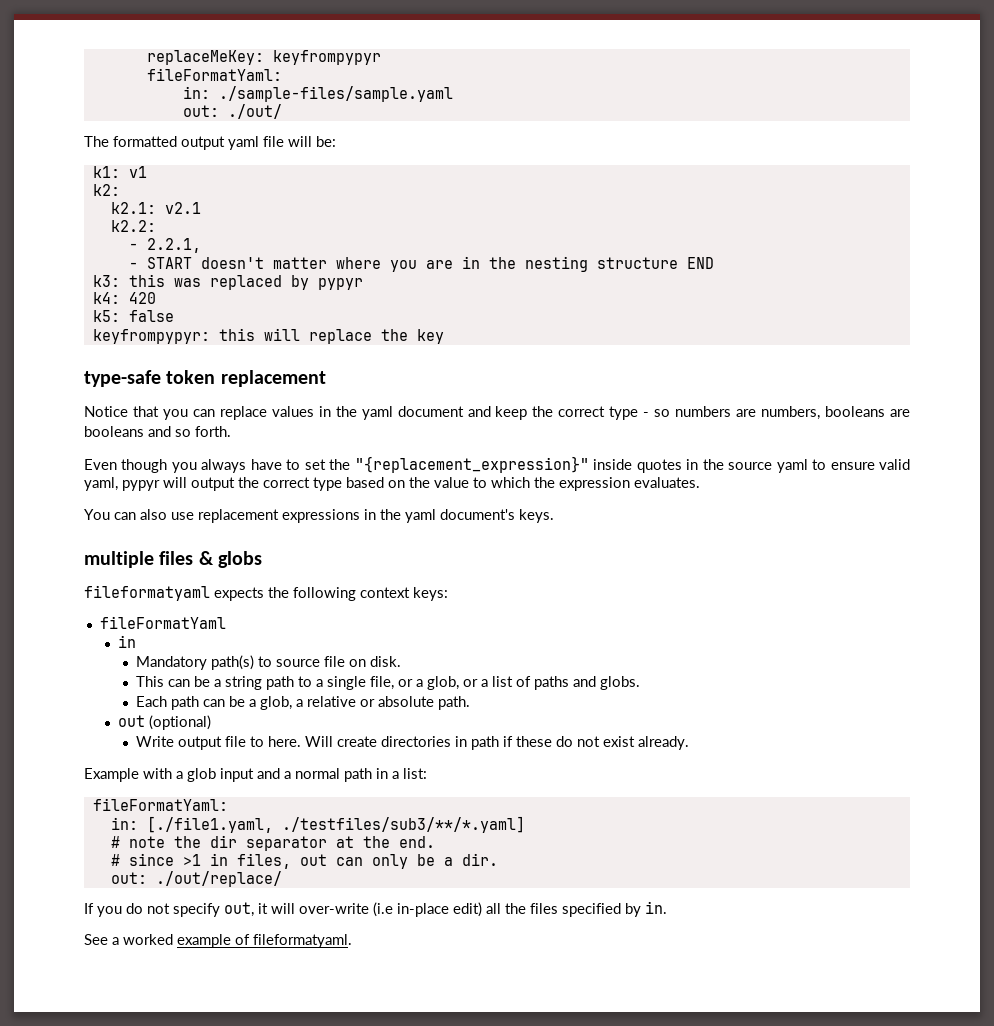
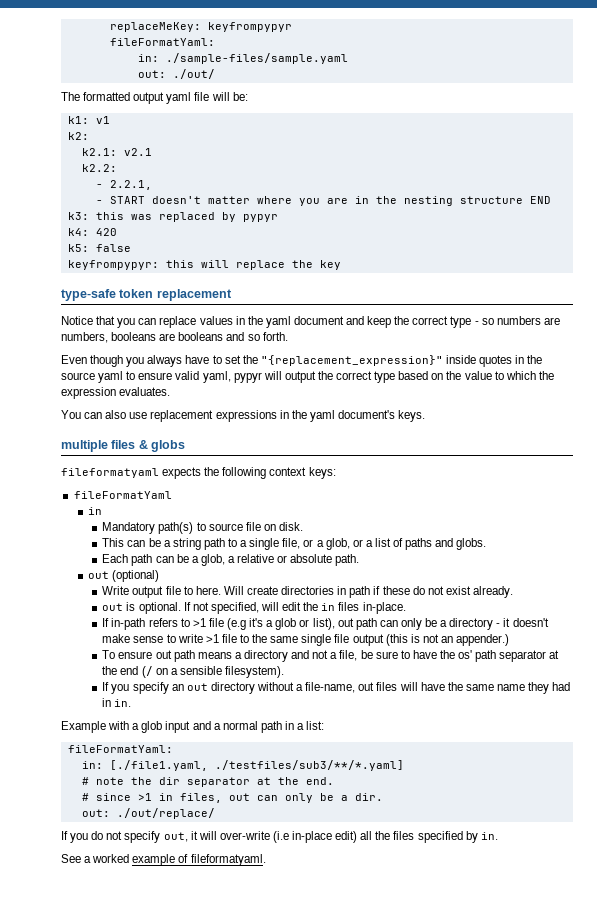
(690, 743) none -> [102,602,406,614] [102,618,549,630] [102,634,510,646] [102,650,560,662] [102,666,284,678] [102,682,571,694] [102,698,132,707] // out is optional. If not specified, will edit the in files in-place. // If in-path refers to >1 file (e.g it's a glob or list), out path can only be a directory - it doesn't make sense to write >1 file to the same single file output (this is not an appender.) // To ensure out path means a directory and not a file, be sure to have the os' path separator at the end (/ on a sensible filesystem). // If you specify an out directory without a file-name, out files will have the same name they had in in.

